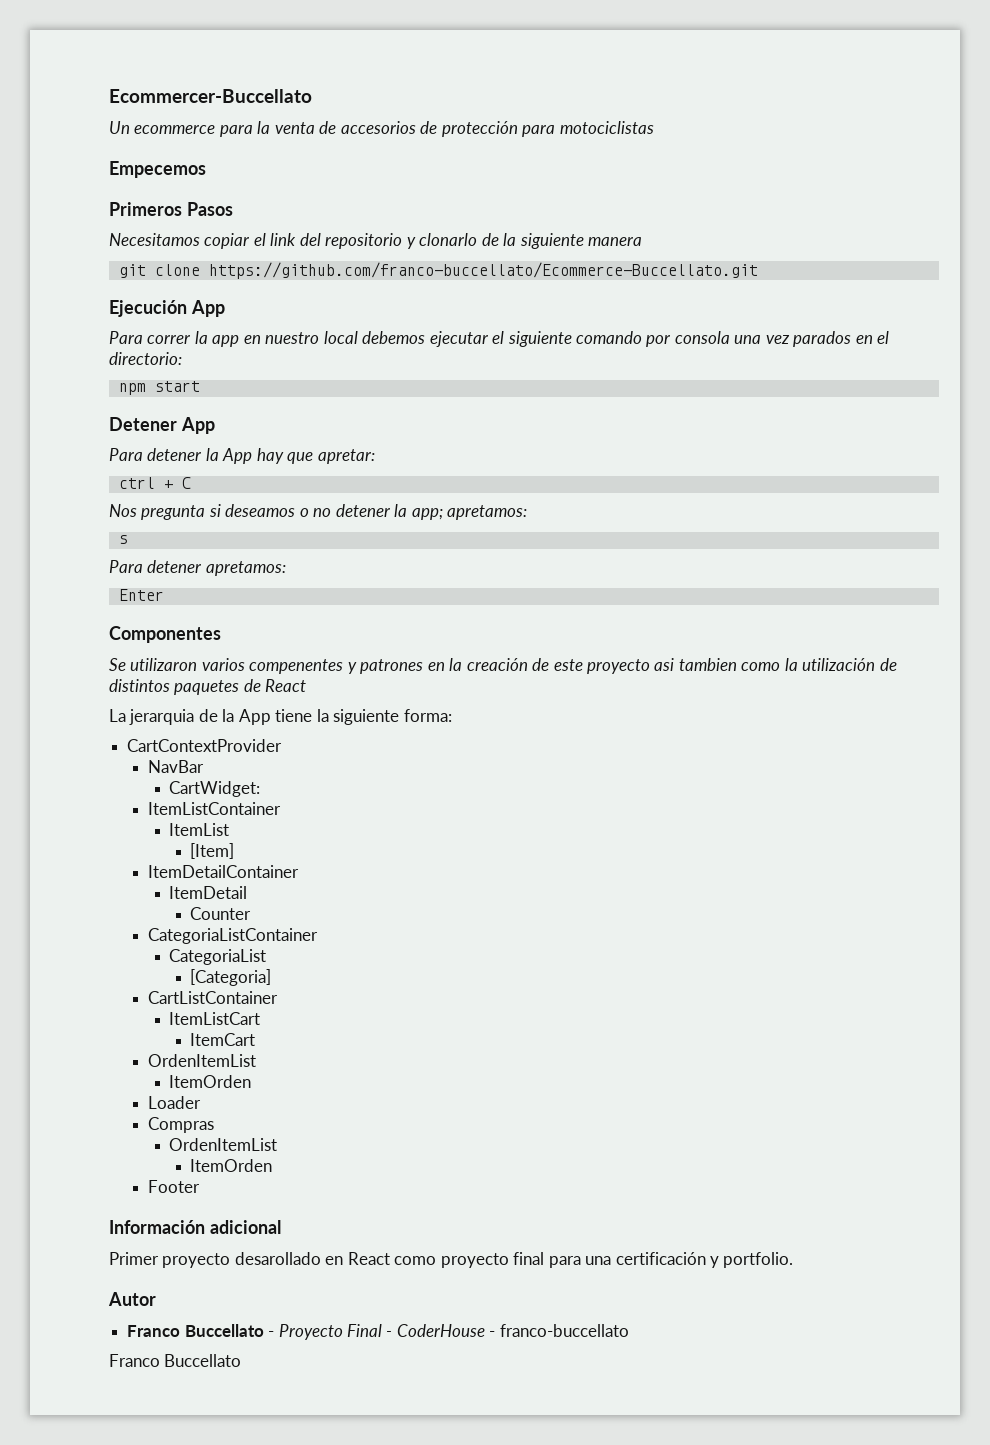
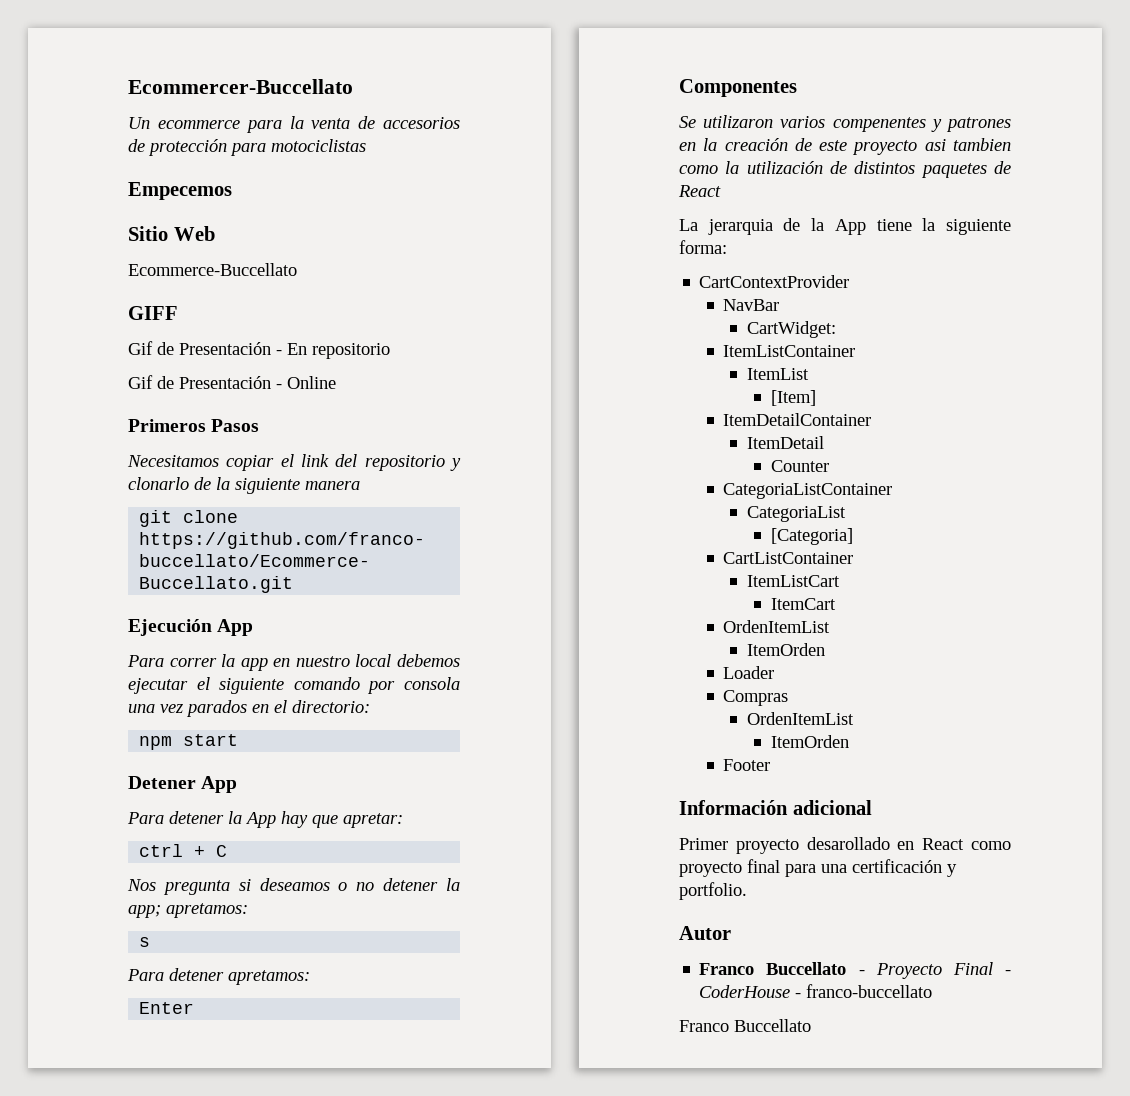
(206, 169) none -> [128,226,215,241] [128,263,297,276] [128,306,178,320] [128,341,390,359] [128,375,336,389] // Sitio Web // Ecommerce-Buccellato // GIFF // Gif de Presentación - En repositorio // Gif de Presentación - Online

